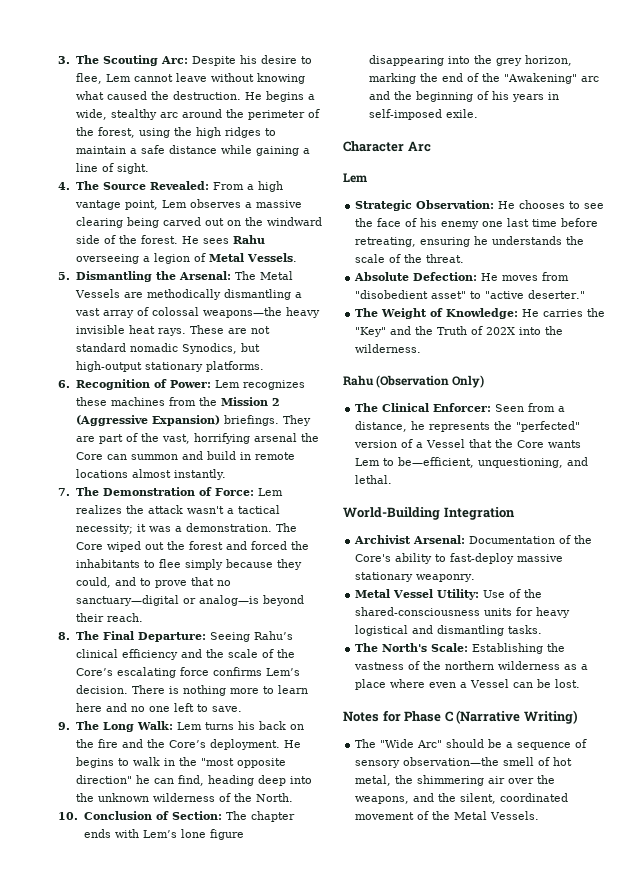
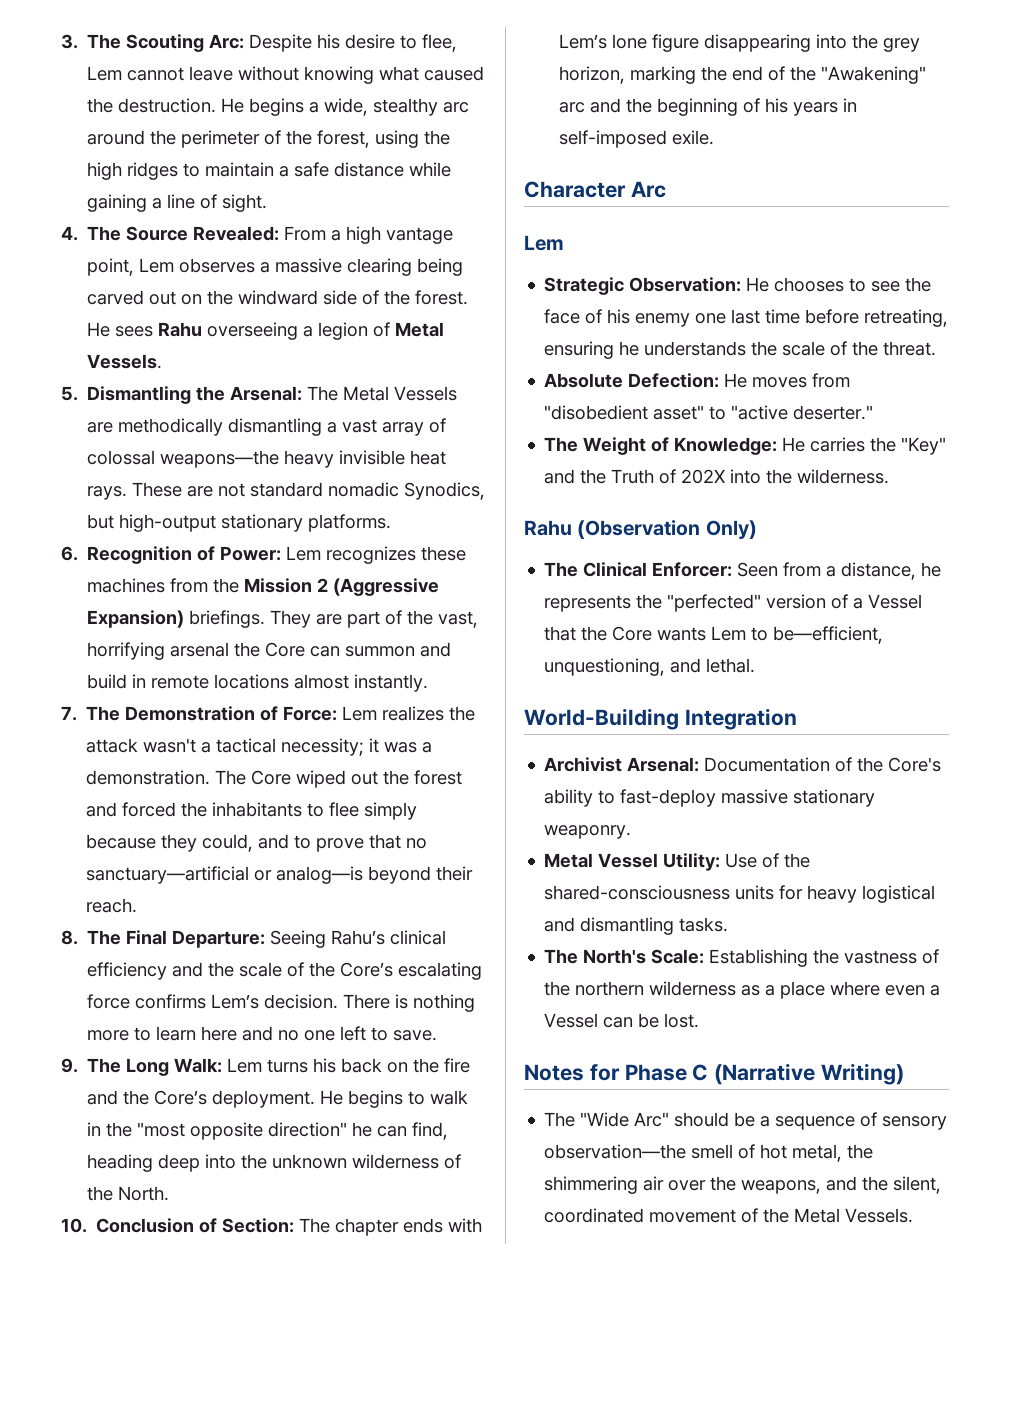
[75,595,179,606] sanctuary—digital -> [86,866,250,884] sanctuary—artificial

